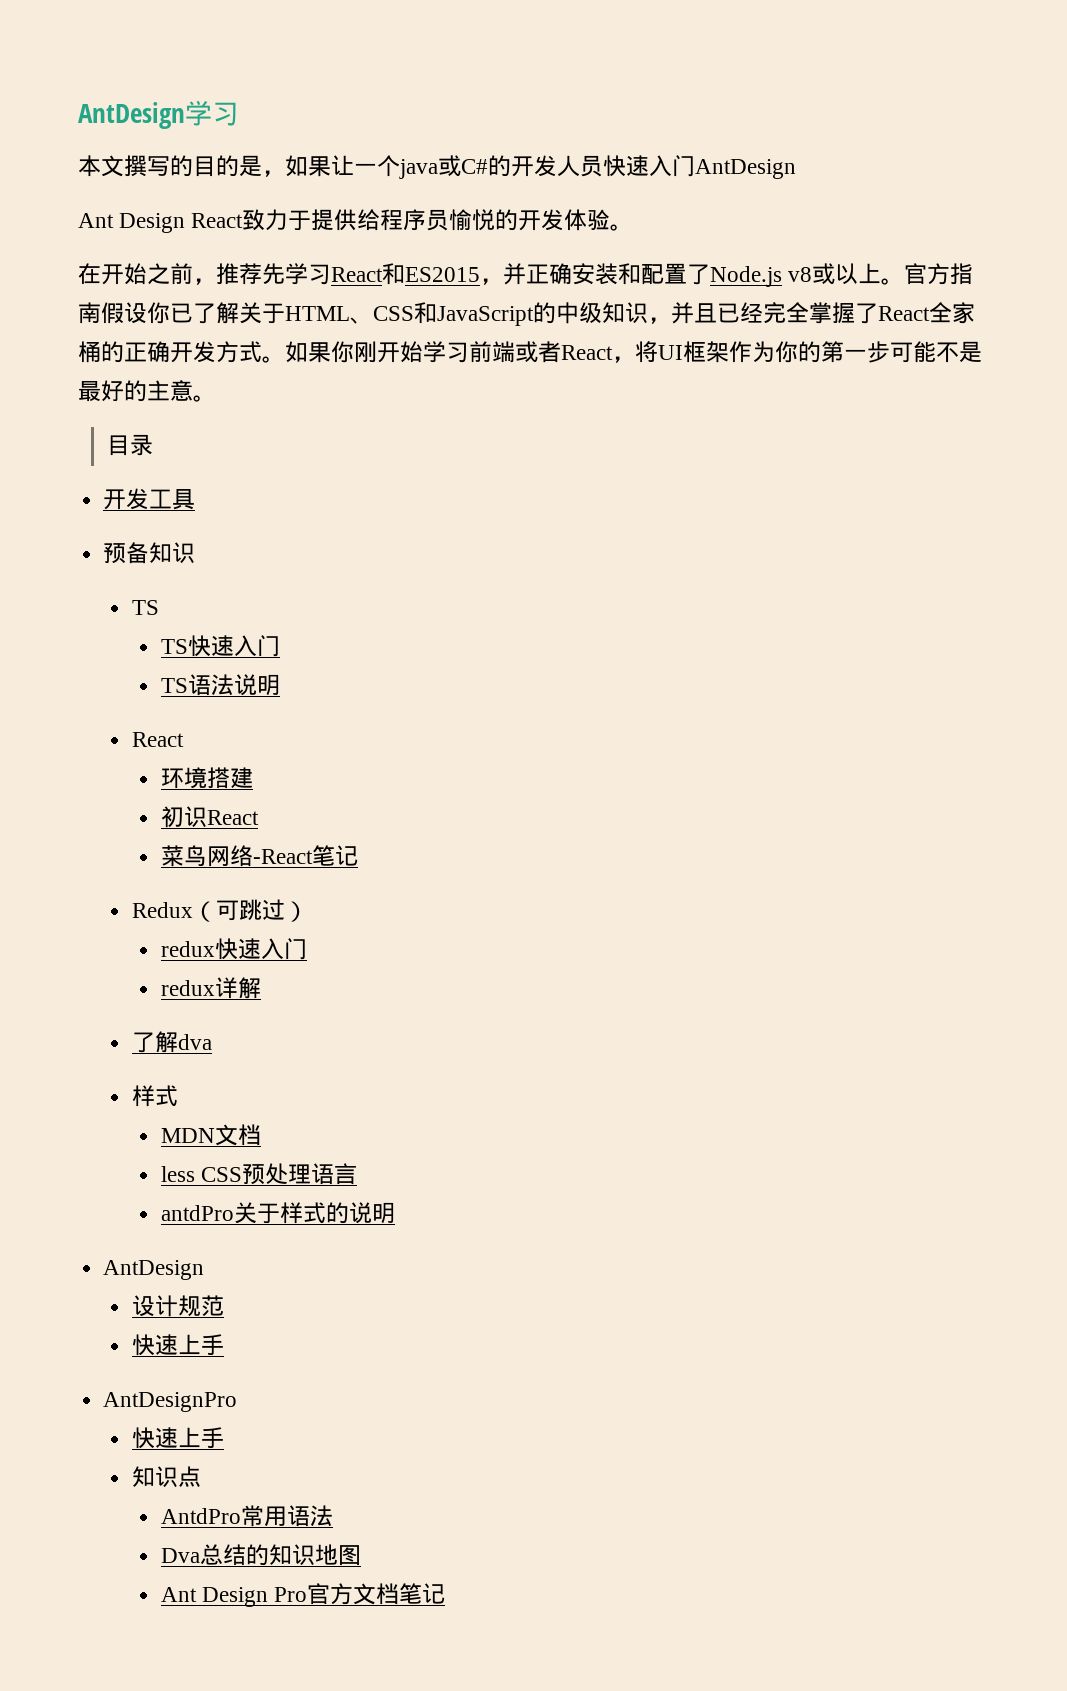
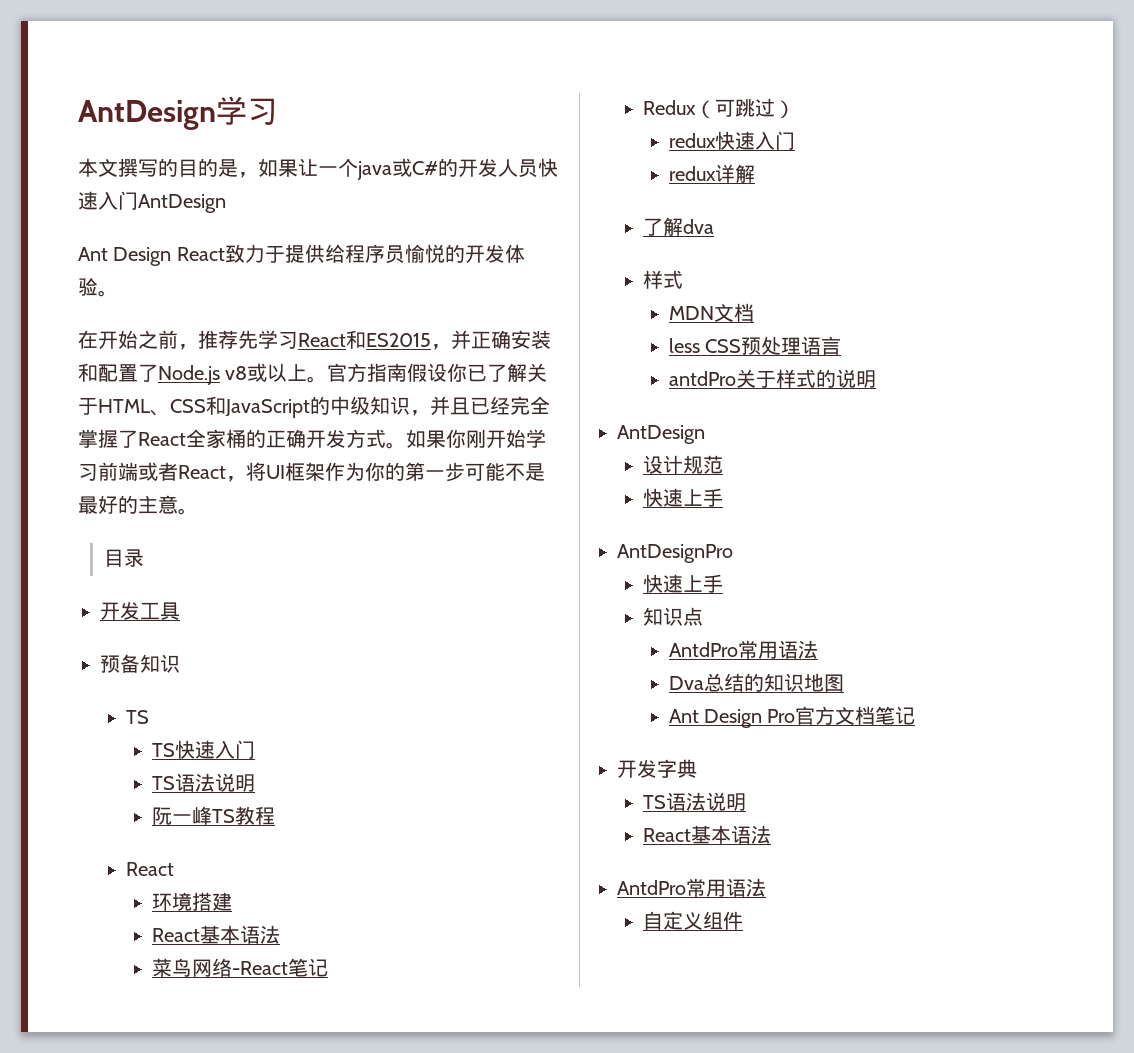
(280, 685) none -> [151,806,275,825] // 阮一峰TS教程
[160,806,259,828] 初识React -> [151,925,280,944] React基本语法
(446, 1593) none -> [617,759,697,778] [642,792,746,811] [642,825,771,844] [617,878,766,897] [642,911,743,930] // 开发字典 // TS语法说明 // React基本语法 // AntdPro常用语法 // 自定义组件

